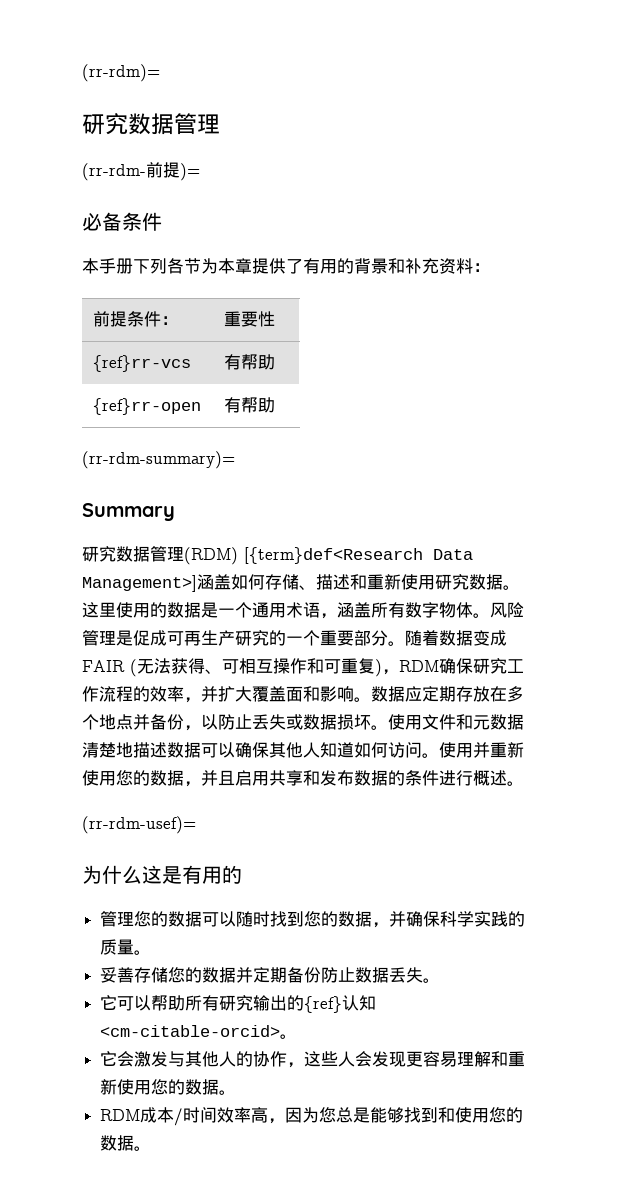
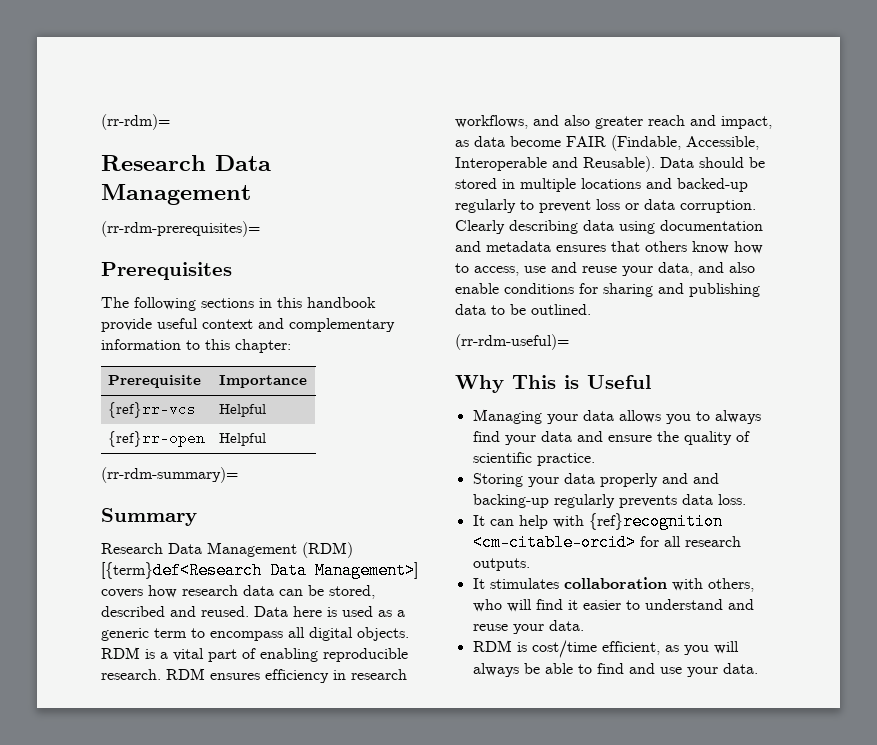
[82,113,220,135] [82,162,200,181] [82,212,162,231] [82,258,490,274] [93,311,179,327] [224,311,276,327] 研究数据管理 // (rr-rdm-前提)= // 必备条件 // 本手册下列各节为本章提供了有用的背景和补充资料： // 前提条件： | 重要性 -> [101,155,271,171] [101,184,251,205] [101,221,260,237] [101,262,232,280] [101,297,376,311] [101,318,395,332] [101,339,291,353] [107,375,201,388] [218,375,307,388] Research Data Management // (rr-rdm-prerequisites)= // Prerequisites // The following sections in this handbook provide useful context and complementary information to this chapter: // Prerequisite | Importance
[224,354,276,370] 有帮助 -> [218,404,266,417] Helpful
[224,397,276,413] 有帮助 -> [218,433,266,446] Helpful
[82,546,184,562] 研究数据管理 -> [101,542,297,557] Research Data Management
[197,574,520,590] [82,602,524,619] [82,630,507,646] [82,658,524,677] [82,686,524,703] [82,714,524,731] [82,742,524,758] [82,770,524,787] [82,816,196,834] [82,865,242,884] [100,911,526,928] [100,939,152,955] [100,967,441,983] [100,995,377,1013] [100,1025,298,1039] [100,1051,526,1068] [100,1079,237,1095] [100,1107,524,1126] [100,1135,152,1151] 涵盖如何存储、描述和重新使用研究数据。这里使用的数据是一个通用术语，涵盖所有数字物体。风险管理是促成可再生产研究的一个重要部分。随着数据变成FAIR (无法获得、可相互操作和可重复)，RDM确保研究工作流程的效率，并扩大覆盖面和影响。数据应定期存放在多个地点并备份，以防止丢失或数据损坏。使用文件和元数据清楚地描述数据可以确保其他人知道如何访问。使用并重新使用您的数据，并且启用共享和发布数据的条件进行概述。 // (rr-rdm-usef)= // 为什么这是有用的 // 管理您的数据可以随时找到您的数据，并确保科学实践的质量。 // 妥善存储您的数据并定期备份防止数据丢失。 // 它可以帮助所有研究输出的{ref}认知<cm-citable-orcid>。 // 它会激发与其他人的协作，这些人会发现更容易理解和重新使用您的数据。 // RDM成本/时间效率高，因为您总是能够找到和使用您的数据。 -> [101,585,375,599] [101,606,405,617] [101,627,409,641] [101,647,408,662] [101,668,407,683] [455,115,772,129] [455,135,759,151] [455,156,765,172] [455,178,748,192] [455,199,756,213] [455,220,763,234] [455,241,763,254] [455,262,755,276] [455,283,760,297] [455,304,591,315] [455,334,569,350] [455,375,651,393] [472,409,761,424] [472,431,750,445] [472,452,595,466] [472,473,719,487] [472,494,746,508] [472,513,723,530] [472,534,741,551] [472,558,530,571] [472,577,754,592] [472,599,754,612] [472,620,584,634] [472,640,739,658] [472,663,758,677] covers how research data can be stored, described and reused. Data here is used as a generic term to encompass all digital objects. RDM is a vital part of enabling reproducible research. RDM ensures efficiency in research workflows, and also greater reach and impact, as data become FAIR (Findable, Accessible, Interoperable and Reusable). Data should be stored in multiple locations and backed-up regularly to prevent loss or data corruption. Clearly describing data using documentation and metadata ensures that others know how to access, use and reuse your data, and also enable conditions for sharing and publishing data to be outlined. // (rr-rdm-useful)= // Why This is Useful // Managing your data allows you to always find your data and ensure the quality of scientific practice. // Storing your data properly and and backing-up regularly prevents data loss. // It can help with {ref}recognition <cm-citable-orcid> for all research outputs. // It stimulates collaboration with others, who will find it easier to understand and reuse your data. // RDM is cost/time efficient, as you will always be able to find and use your data.

